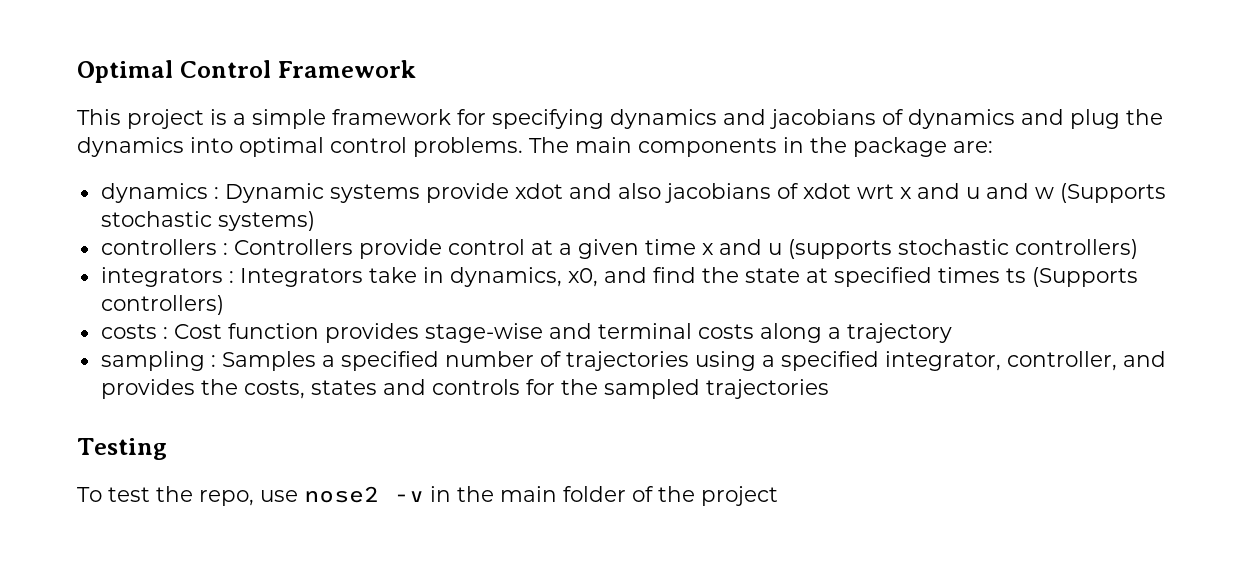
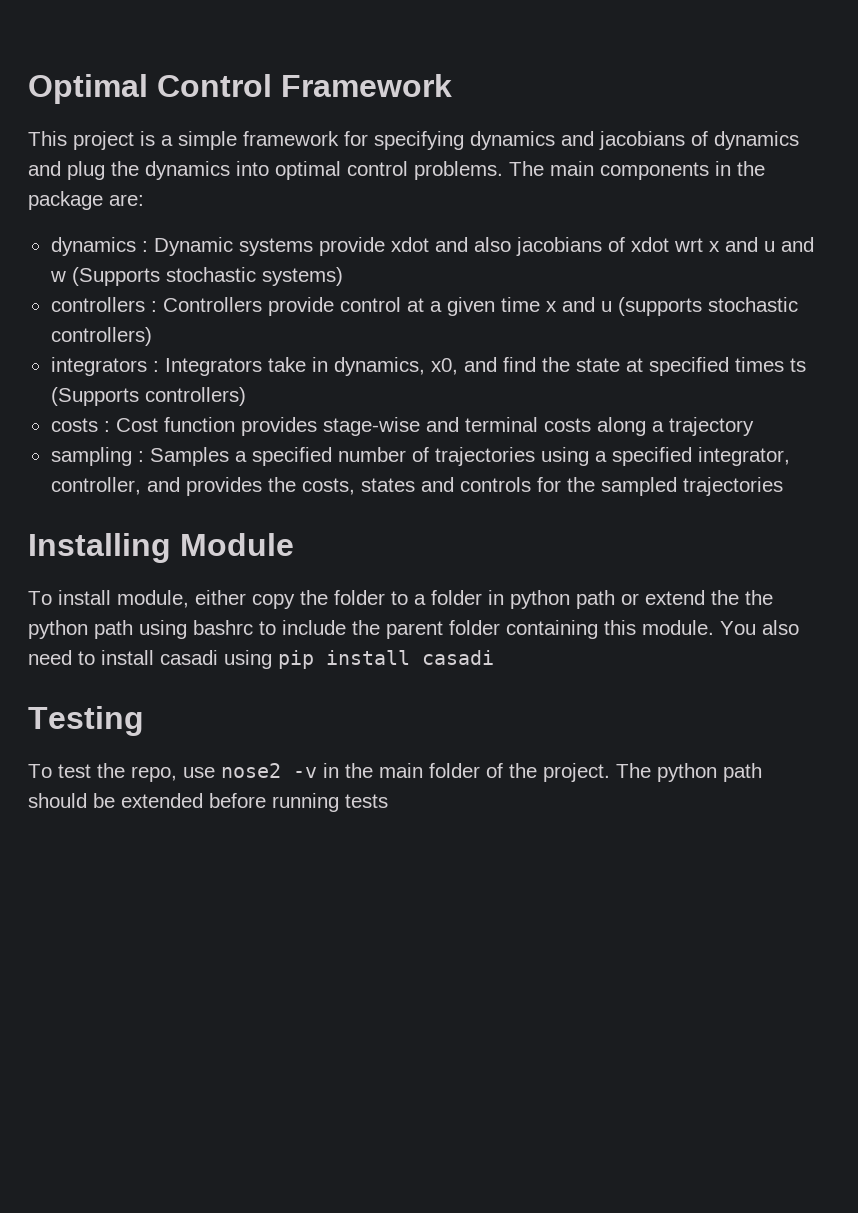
(829, 389) none -> [28,533,294,563] [28,590,773,609] [28,620,799,639] [28,650,494,669] // Installing Module // To install module, either copy the folder to a folder in python path or extend the the python path using bashrc to include the parent folder containing this module. You also need to install casadi using pip install casadi
[701,486,778,506] project -> [543,763,762,782] [28,793,388,812] project. The python path should be extended before running tests

